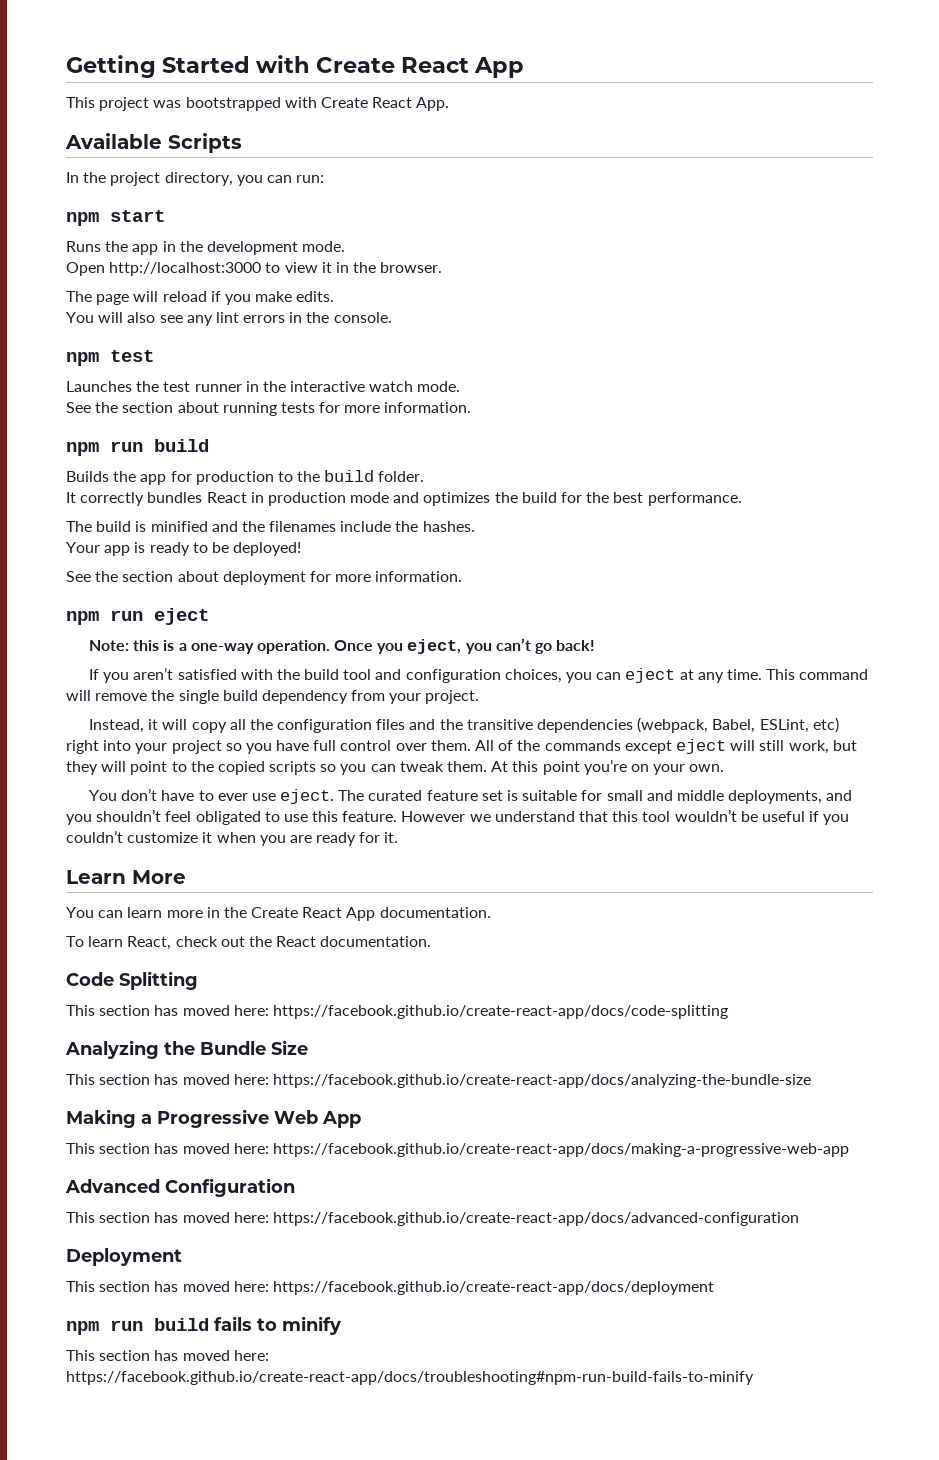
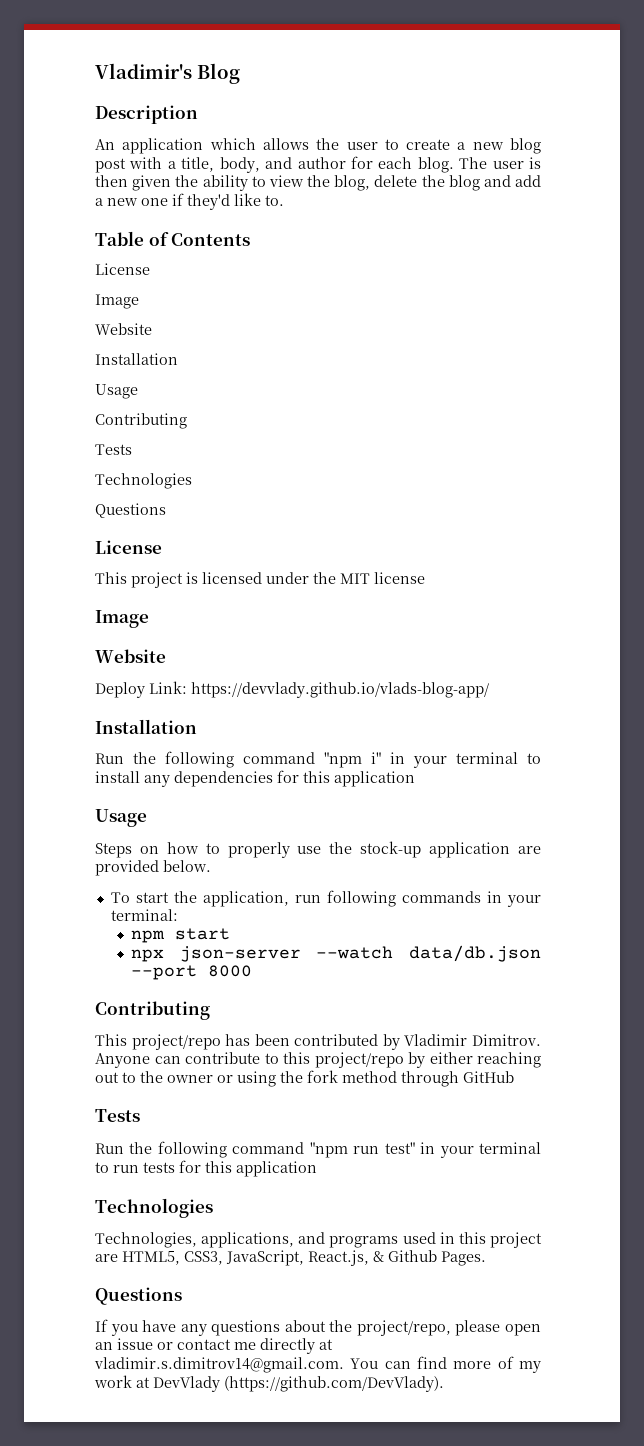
[66,55,525,78] [66,97,450,111] [65,133,242,153] [66,172,325,186] [66,210,165,226] [66,241,346,255] [66,262,443,276] [66,291,335,305] [66,312,392,326] [66,350,154,366] [66,381,461,392] [66,402,472,416] [66,439,209,456] [66,470,425,485] [66,492,742,506] [66,521,475,532] [66,542,302,556] [66,571,463,585] [66,608,209,625] [88,638,596,654] [88,667,869,683] [66,690,480,704] [88,717,839,733] [66,739,857,754] [66,759,725,775] [88,788,853,804] [66,809,850,825] [66,830,399,846] [66,870,186,884] [66,907,491,921] [66,936,432,950] [66,971,198,990] [66,1005,728,1019] [65,1040,308,1059] [66,1074,811,1088] [66,1109,361,1128] [66,1143,849,1157] [65,1178,295,1197] [66,1212,799,1226] [66,1248,182,1266] [66,1281,714,1295] [66,1316,341,1335] [66,1350,269,1361] [66,1371,754,1385] Getting Started with Create React App // This project was bootstrapped with Create React App. // Available Scripts // In the project directory, you can run: // npm start // Runs the app in the development mode. // Open http://localhost:3000 to view it in the browser. // The page will reload if you make edits. // You will also see any lint errors in the console. // npm test // Launches the test runner in the interactive watch mode. // See the section about running tests for more information. // npm run build // Builds the app for production to the build folder. // It correctly bundles React in production mode and optimizes the build for the best performance. // The build is minified and the filenames include the hashes. // Your app is ready to be deployed! // See the section about deployment for more information. // npm run eject // Note: this is a one-way operation. Once you eject, you can’t go back! // If you aren’t satisfied with the build tool and configuration choices, you can eject at any time. This command will remove the single build dependency from your project. // Instead, it will copy all the configuration files and the transitive dependencies (webpack, Babel, ESLint, etc) right into your project so you have full control over them. All of the commands except eject will still work, but they will point to the copied scripts so you can tweak them. At this point you’re on your own. // You don’t have to ever use eject. The curated feature set is suitable for small and middle deployments, and you shouldn’t feel obligated to use this feature. However we understand that this tool wouldn’t be useful if you couldn’t customize it when you are ready for it. // Learn More // You can learn more in the Create React App documentation. // To learn React, check out the React documentation. // Code Splitting // This section has moved here: https://facebook.github.io/create-react-app/docs/code-splitting // Analyzing the Bundle Size // This section has moved here: https://facebook.github.io/create-react-app/docs/analyzing-the-bundle-size // Making a Progressive Web App // This section has moved here: https://facebook.github.io/create-react-app/docs/making-a-progressive-web-app // Advanced Configuration // This section has moved here: https://facebook.github.io/create-react-app/docs/advanced-configuration // Deployment // This section has moved here: https://facebook.github.io/create-react-app/docs/deployment // npm run build fails to minify // This section has moved here: https://facebook.github.io/create-react-app/docs/troubleshooting#npm-run-build-fails-to-minify -> [95,63,240,84] [95,105,198,124] [95,138,541,154] [95,156,541,173] [95,175,541,191] [95,193,284,210] [95,231,251,246] [95,263,150,275] [95,294,139,309] [95,323,152,335] [95,353,178,365] [95,384,138,399] [95,413,187,429] [95,444,132,455] [95,473,192,489] [95,503,166,518] [95,540,162,554] [95,572,425,588] [95,610,149,628] [95,649,166,663] [95,681,489,698] [95,719,197,734] [95,751,541,768] [95,770,415,787] [95,809,147,827] [95,841,541,858] [95,860,211,876] [110,890,541,907] [110,909,178,921] [131,928,231,943] [131,945,541,962] [131,965,253,980] [95,1001,210,1020] [95,1034,541,1050] [95,1052,541,1068] [95,1070,514,1087] [95,1109,140,1122] [95,1141,541,1158] [95,1160,317,1177] [95,1198,213,1218] [95,1232,543,1248] [95,1250,486,1266] [95,1287,182,1305] [95,1319,541,1336] [95,1338,333,1354] [94,1356,541,1373] [94,1375,444,1392] Vladimir's Blog // Description // An application which allows the user to create a new blog post with a title, body, and author for each blog. The user is then given the ability to view the blog, delete the blog and add a new one if they'd like to. // Table of Contents // License // Image // Website // Installation // Usage // Contributing // Tests // Technologies // Questions // License // This project is licensed under the MIT license // Image // Website // Deploy Link: https://devvlady.github.io/vlads-blog-app/ // Installation // Run the following command "npm i" in your terminal to install any dependencies for this application // Usage // Steps on how to properly use the stock-up application are provided below. // To start the application, run following commands in your terminal: // npm start // npx json-server --watch data/db.json --port 8000 // Contributing // This project/repo has been contributed by Vladimir Dimitrov. Anyone can contribute to this project/repo by either reaching out to the owner or using the fork method through GitHub // Tests // Run the following command "npm run test" in your terminal to run tests for this application // Technologies // Technologies, applications, and programs used in this project are HTML5, CSS3, JavaScript, React.js, & Github Pages. // Questions // If you have any questions about the project/repo, please open an issue or contact me directly at vladimir.s.dimitrov14@gmail.com. You can find more of my work at DevVlady (https://github.com/DevVlady).

